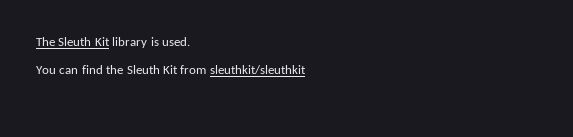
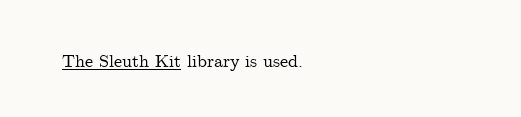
[36,65,306,74] // You can find the Sleuth Kit from sleuthkit/sleuthkit -> (303, 61) none

